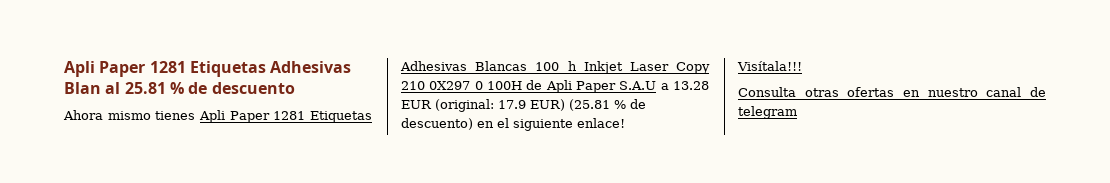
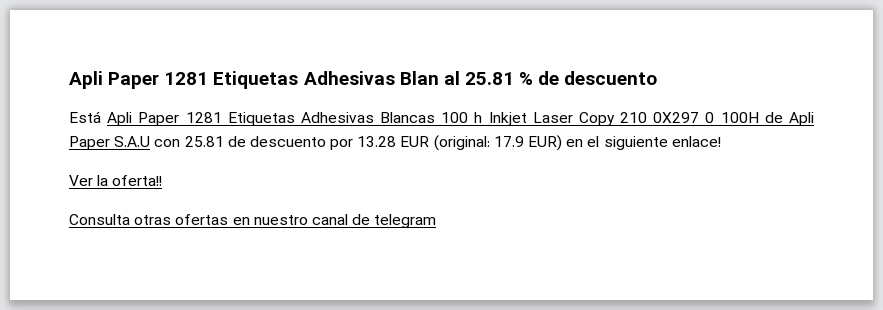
[63,110,196,120] Ahora mismo tienes -> [69,111,101,123] Está
[660,83,669,90] a -> [154,136,354,150] con 25.81 de descuento por
[569,99,646,111] [401,118,473,130] (25.81 % de descuento) -> (563, 143) none
[737,61,802,71] Visítala!!! -> [69,175,163,186] Ver la oferta!!

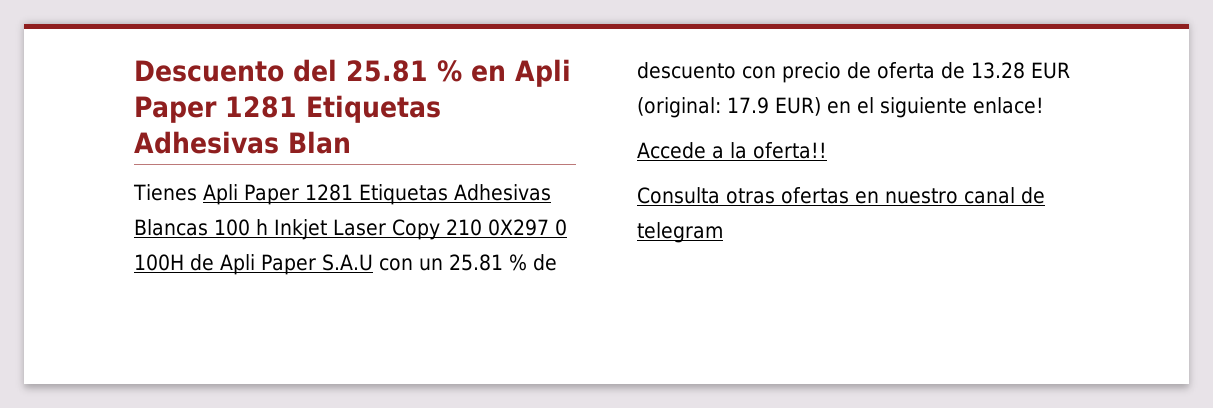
(69, 80) none -> [134,59,506,82] Descuento del 25.81 % en
[443,71,658,85] [69,111,101,123] al 25.81 % de descuento // Está -> [133,184,197,201] // Tienes
[184,136,354,150] 25.81 de descuento por -> [418,254,557,271] [637,62,965,83] un 25.81 % de descuento con precio de oferta de
[69,175,93,186] Ver -> [637,142,724,159] Accede a

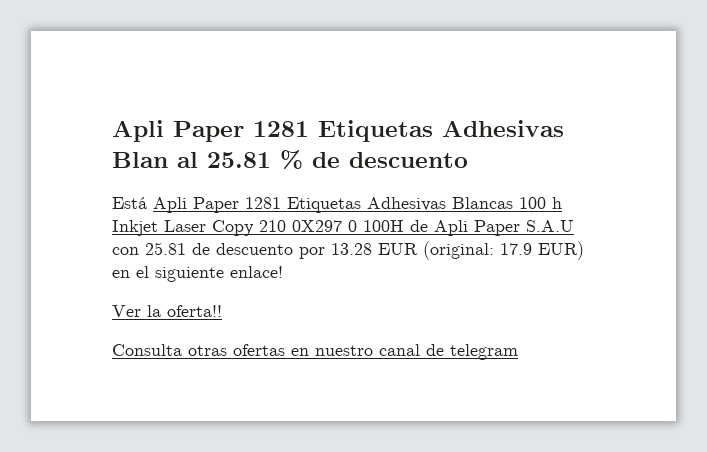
[134,59,506,82] Descuento del 25.81 % en -> (112, 131) none
[133,184,197,201] // Tienes -> [177,150,468,169] [112,197,147,209] al 25.81 % de descuento // Está
[418,254,557,271] [637,62,965,83] un 25.81 % de descuento con precio de oferta de -> [145,242,325,259] 25.81 de descuento por
[637,142,724,159] Accede a -> [112,305,141,317] Ver

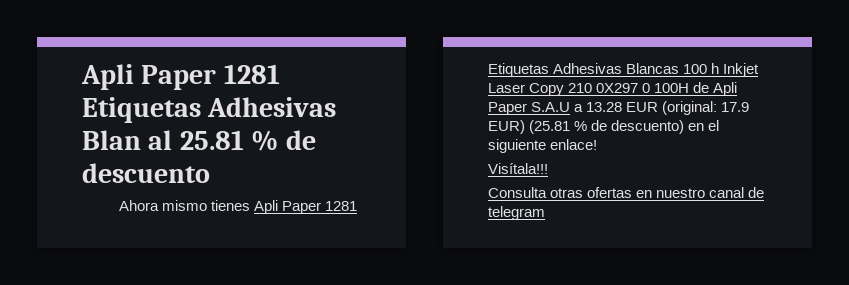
[112,197,147,209] Está -> [119,200,251,211] Ahora mismo tienes
[112,242,325,259] con 25.81 de descuento por -> [574,104,584,112] a
(584, 250) none -> [529,120,685,134] (25.81 % de descuento)
[112,305,222,317] Ver la oferta!! -> [488,163,548,174] Visítala!!!

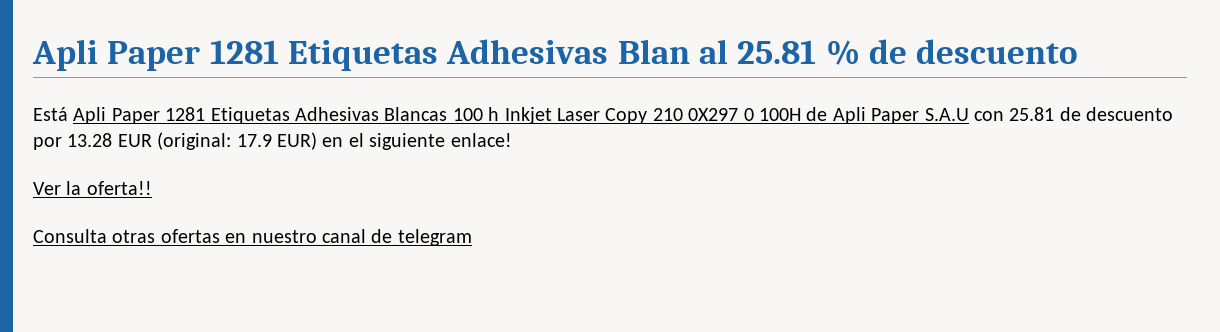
[119,200,251,211] Ahora mismo tienes -> [33,107,68,121] Está
[574,104,584,112] a -> [973,107,1174,121] [33,137,62,150] con 25.81 de descuento por
[529,120,685,134] (25.81 % de descuento) -> (317, 141) none
[488,163,548,174] Visítala!!! -> [33,181,152,195] Ver la oferta!!

